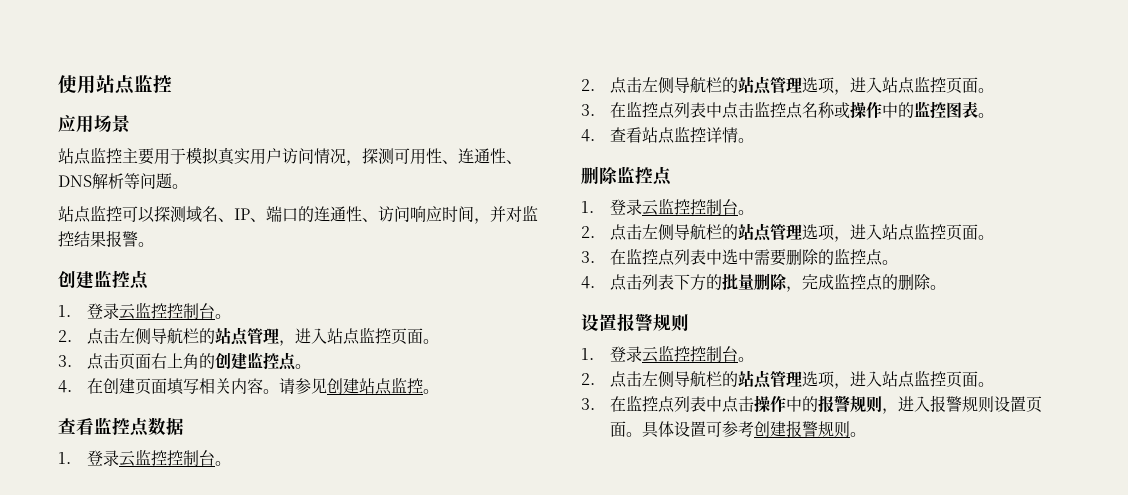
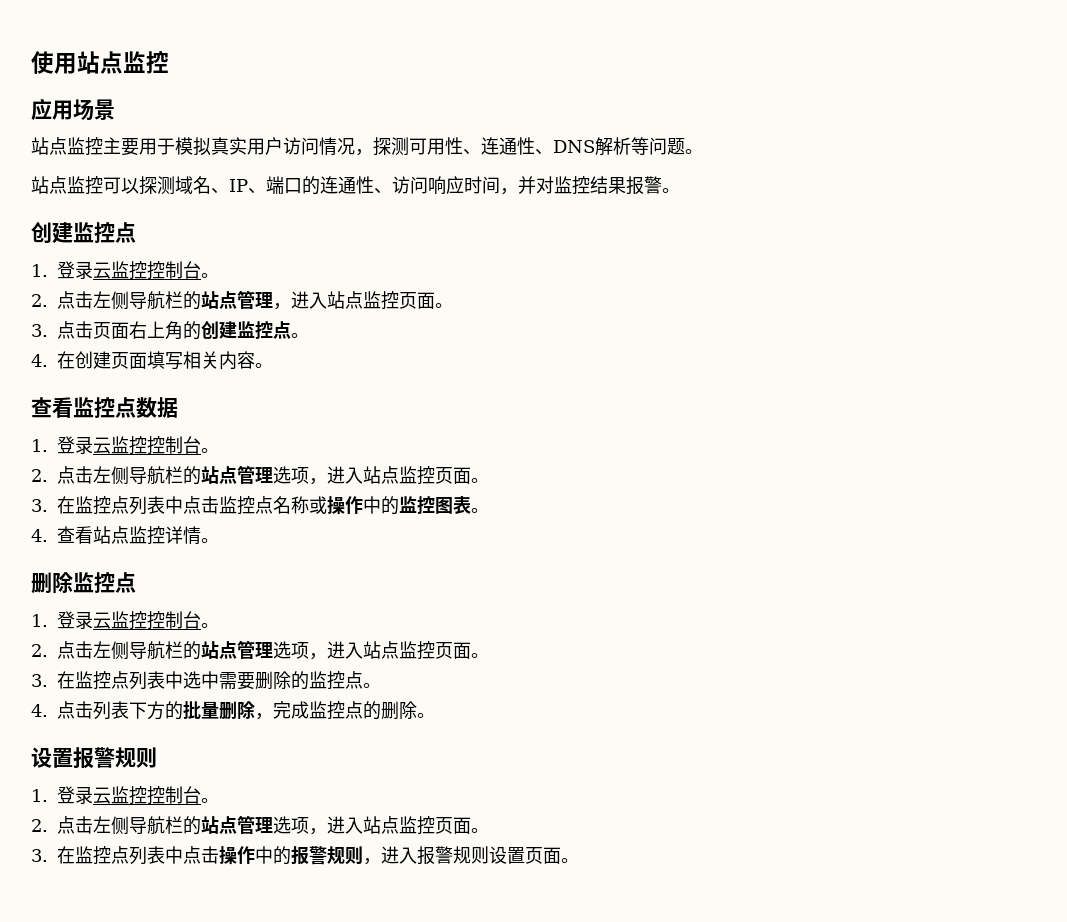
[278,377,439,395] 请参见创建站点监控。 -> (273, 365) none
[641,420,866,438] 具体设置可参考创建报警规则。 -> (579, 860) none

